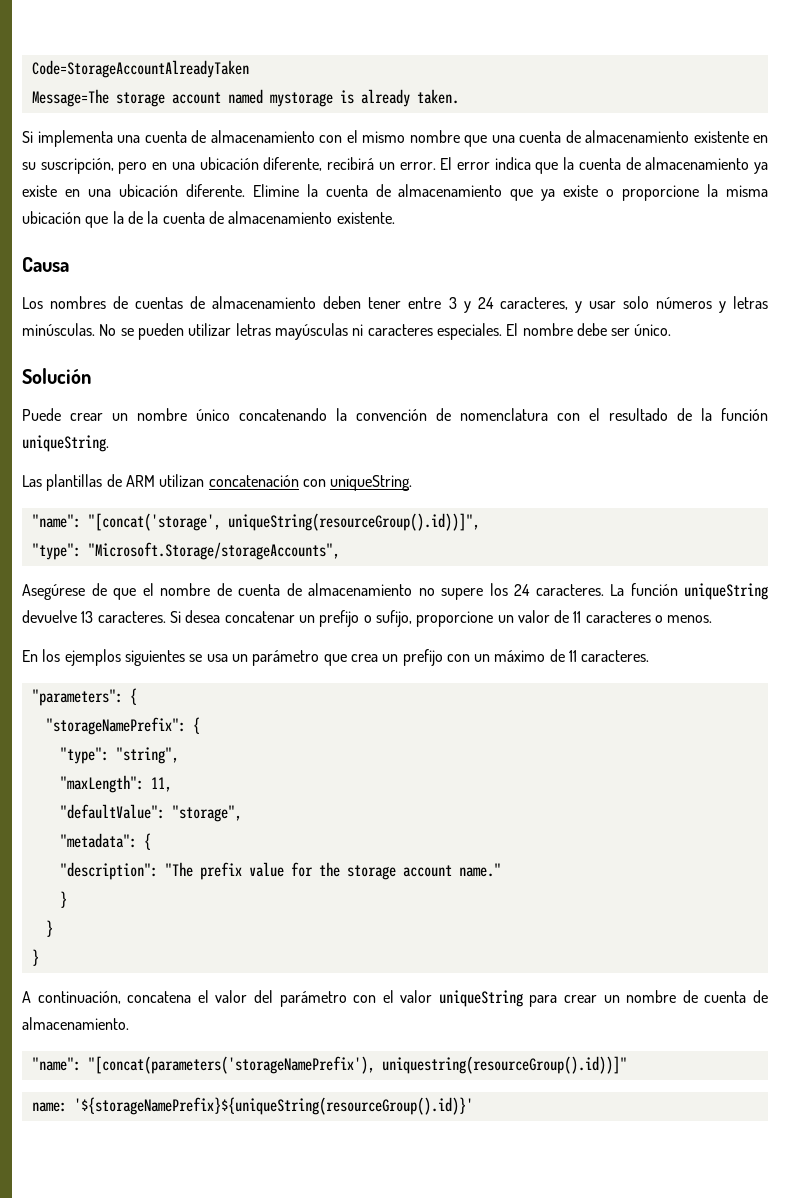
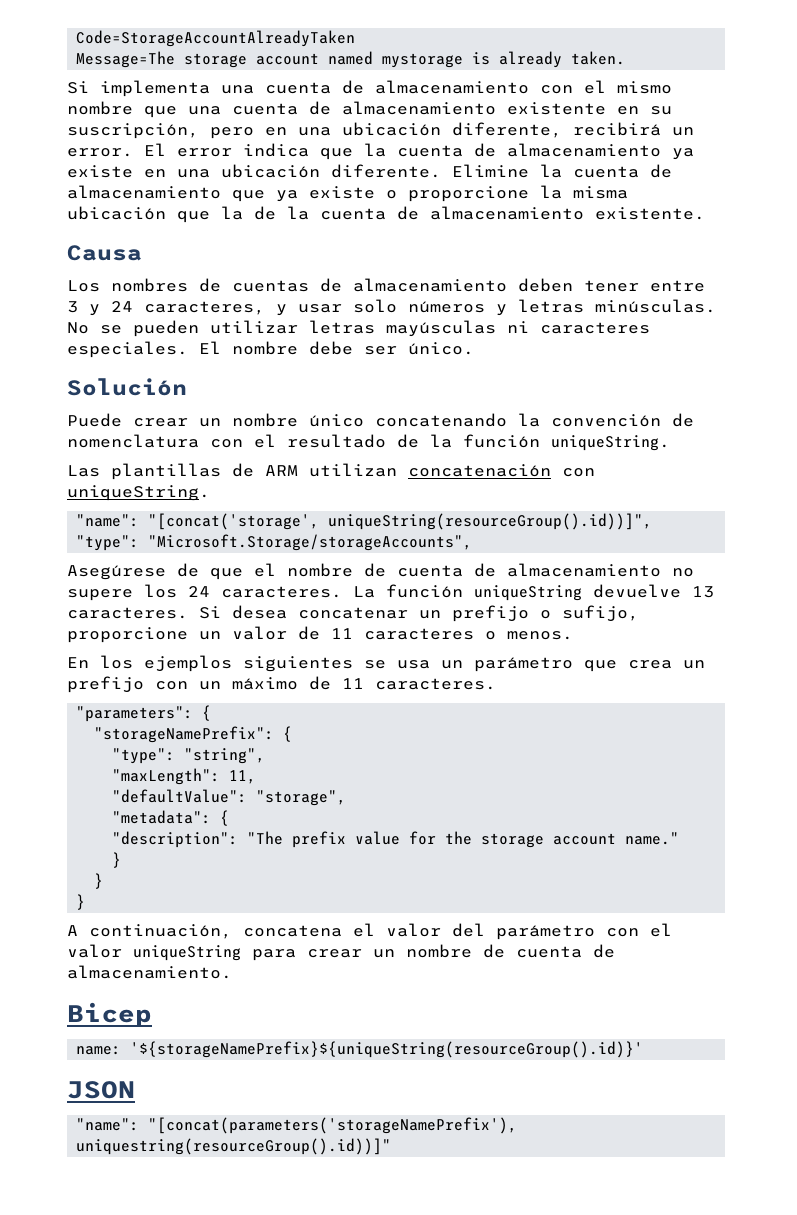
(129, 1023) none -> [67,1002,152,1027] [76,1041,644,1058] [67,1081,135,1099] // Bicep // name: '${storageNamePrefix}${uniqueString(resourceGroup().id)}' // JSON
[31,1097,473,1115] // name: '${storageNamePrefix}${uniqueString(resourceGroup().id)}' -> (392, 1146) none

